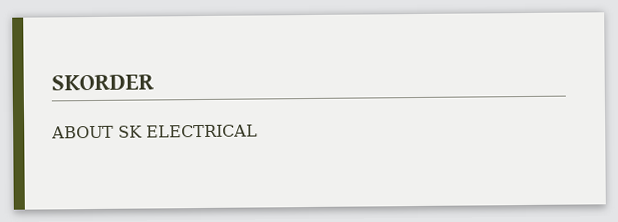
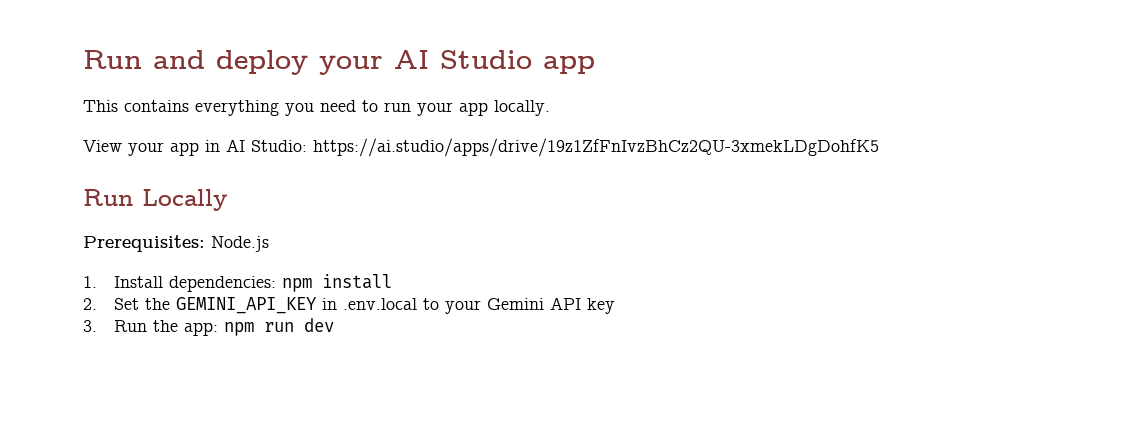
[51,74,154,91] [51,124,258,139] SKORDER // ABOUT SK ELECTRICAL -> [83,50,595,75] [83,100,550,116] [83,138,879,157] [83,189,228,211] [83,235,269,252] [83,274,392,292] [83,297,615,314] [83,318,334,336] Run and deploy your AI Studio app // This contains everything you need to run your app locally. // View your app in AI Studio: https://ai.studio/apps/drive/19z1ZfFnIvzBhCz2QU-3xmekLDgDohfK5 // Run Locally // Prerequisites: Node.js // 1. Install dependencies: npm install // 2. Set the GEMINI_API_KEY in .env.local to your Gemini API key // 3. Run the app: npm run dev

